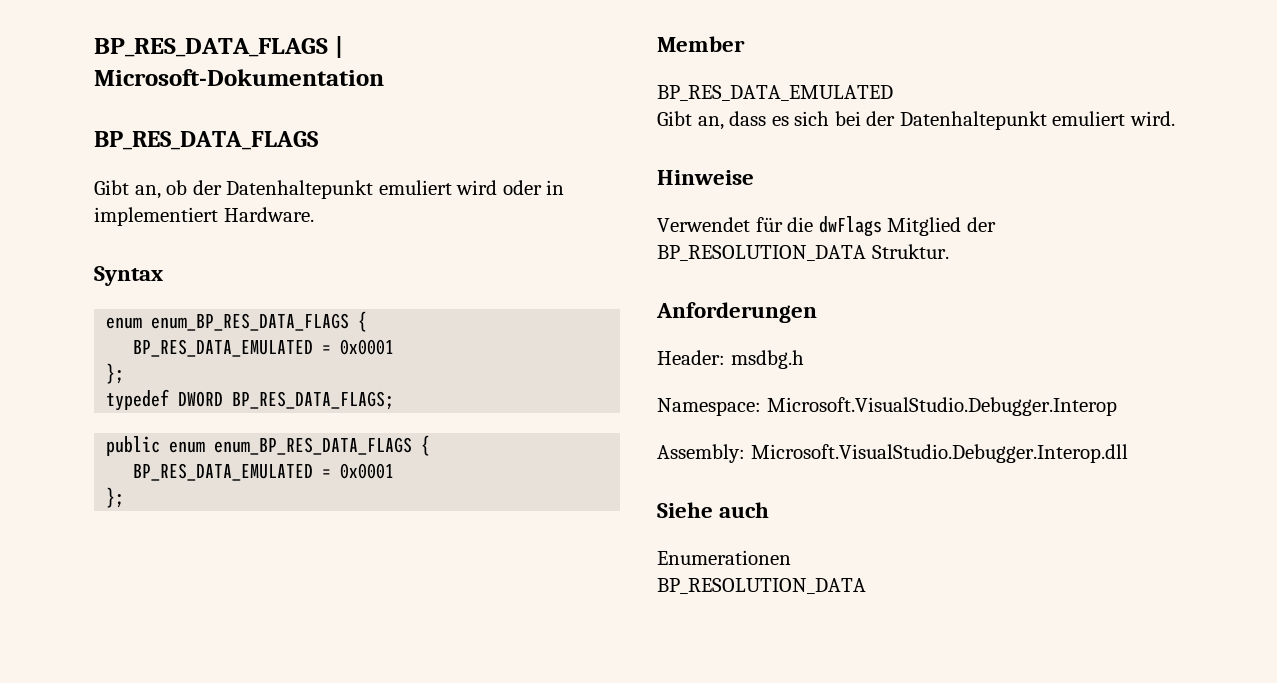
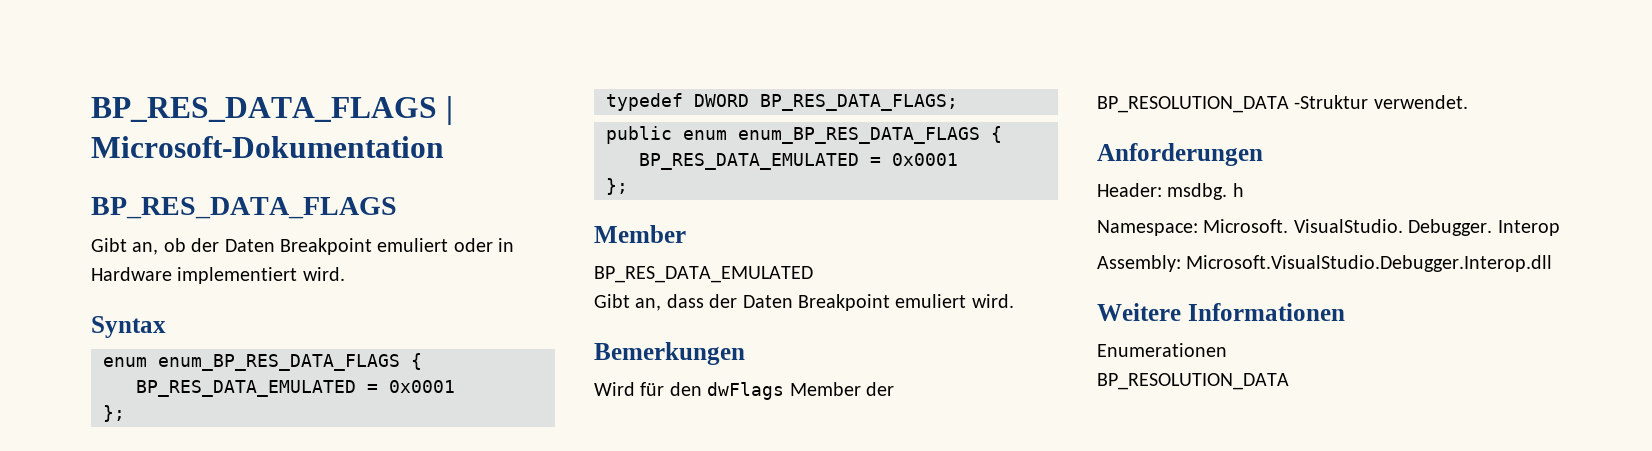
[226,180,565,199] [94,207,314,226] Datenhaltepunkt emuliert wird oder in implementiert Hardware. -> [224,238,515,255] [91,267,345,284] Daten Breakpoint emuliert oder in Hardware implementiert wird.
[771,111,1175,130] [657,170,754,185] [657,216,996,237] [657,244,949,261] es sich bei der Datenhaltepunkt emuliert wird. // Hinweise // Verwendet für die dwFlags Mitglied der BP_RESOLUTION_DATA Struktur. -> [709,294,1014,311] [594,342,745,365] [594,382,894,400] [1097,95,1468,113] der Daten Breakpoint emuliert wird. // Bemerkungen // Wird für den dwFlags Member der BP_RESOLUTION_DATA -Struktur verwendet.
[730,350,804,369] msdbg.h -> [1167,183,1244,200] msdbg. h
[766,397,1117,416] Microsoft.VisualStudio.Debugger.Interop -> [1203,219,1560,236] Microsoft. VisualStudio. Debugger. Interop
[657,502,770,518] Siehe auch -> [1097,303,1345,321] Weitere Informationen

